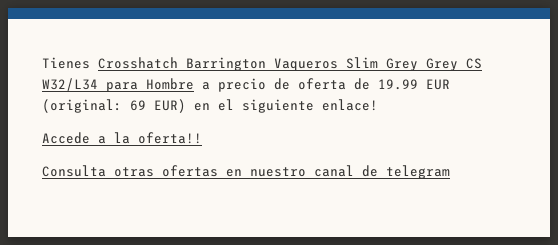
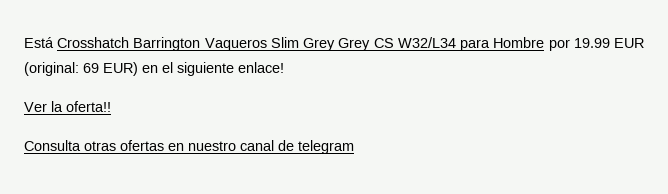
[42,57,90,69] Tienes -> [24,37,54,48] Está
[202,78,370,92] a precio de oferta de -> [548,39,570,51] por
[42,132,106,144] Accede a -> [24,102,47,112] Ver

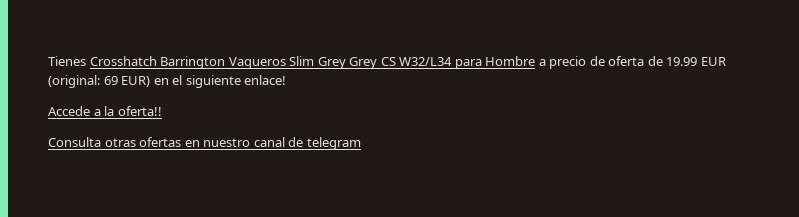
[24,37,54,48] Está -> [48,56,86,66] Tienes
[548,39,570,51] por -> [538,56,663,69] a precio de oferta de
[24,102,47,112] Ver -> [48,106,101,116] Accede a

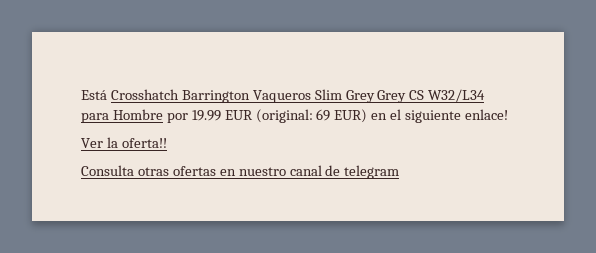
[48,56,86,66] Tienes -> [81,90,107,100] Está
[538,56,663,69] a precio de oferta de -> [166,113,188,123] por
[48,106,101,116] Accede a -> [81,138,103,148] Ver

